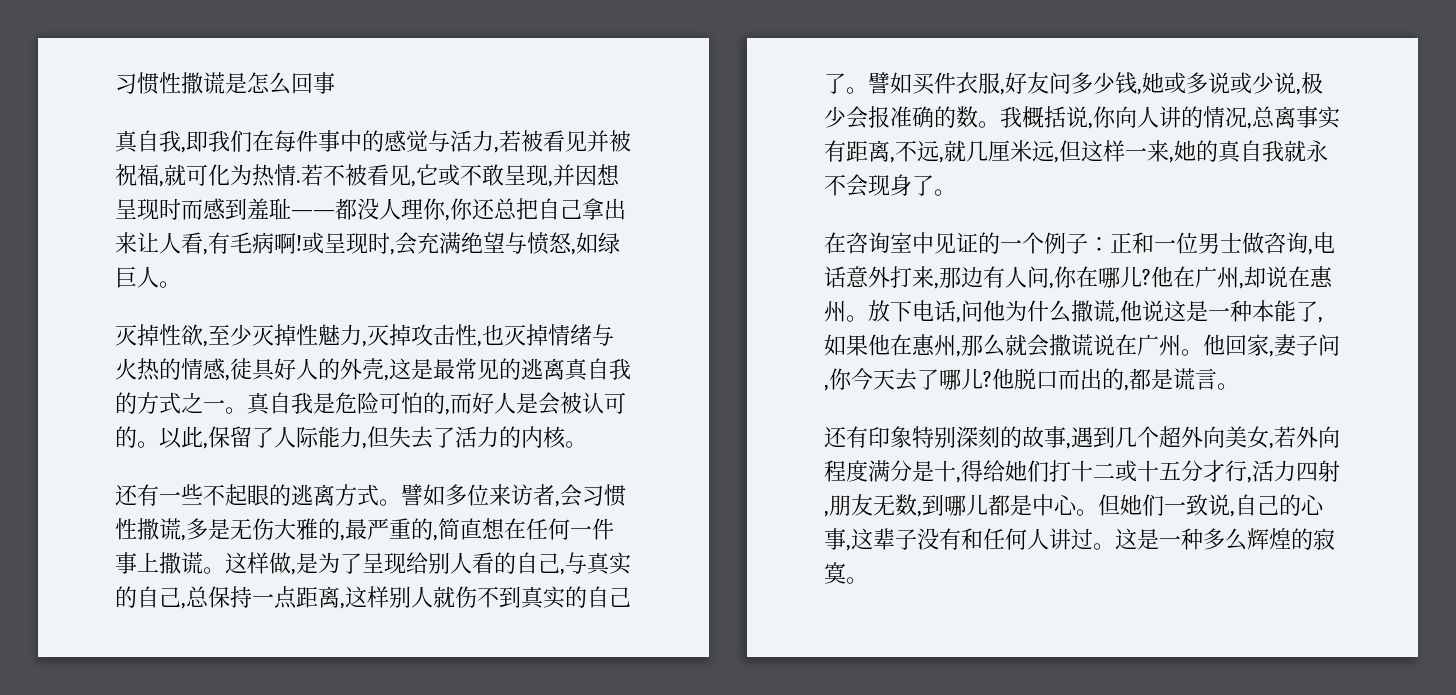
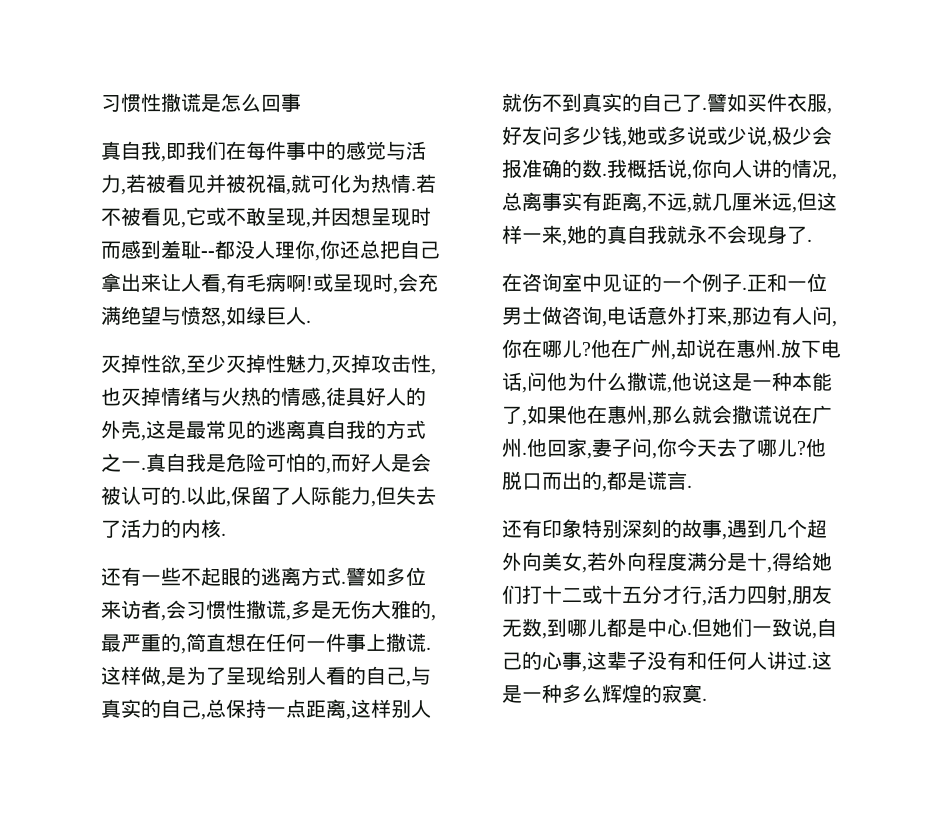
[291,210,335,217] —— -> [201,251,215,257] --
[159,281,181,288] 。 -> [306,320,311,323] .
[225,407,247,414] 。 -> [141,467,146,470] .
[137,441,159,448] 。 -> [181,500,186,503] .
[565,441,587,448] 。 -> [221,533,226,536] .
[379,499,401,506] 。 -> [341,581,346,584] .
[203,567,225,574] 。 -> [426,647,431,650] .
[846,87,868,94] 。 -> [702,107,707,110] .
[978,121,1000,128] 。 -> [602,173,607,176] .
[934,189,956,196] 。 -> [807,239,812,242] .
[1088,237,1110,251] ： -> [742,287,747,290] .
[846,315,868,322] 。 -> [776,353,781,356] .
[1181,349,1203,356] 。 -> [522,452,527,455] .
[1217,383,1239,390] 。 -> [687,485,692,488] .
[1076,509,1098,516] 。 -> [687,632,692,635] .
[1093,543,1115,550] 。 -> [807,665,812,668] .
[846,577,868,584] 。 -> [702,698,707,701] .

